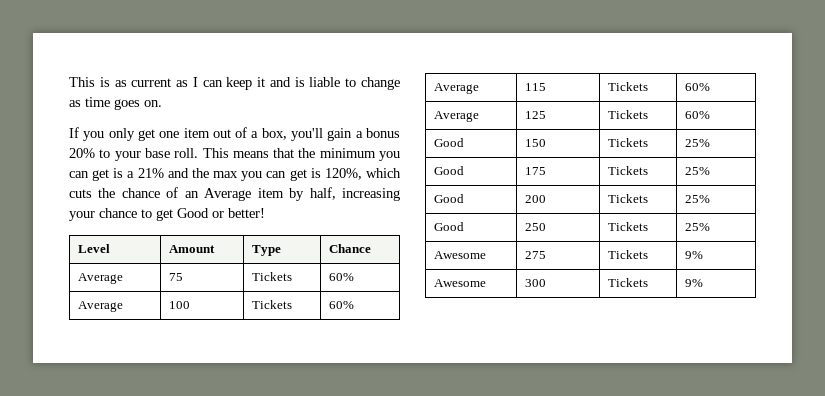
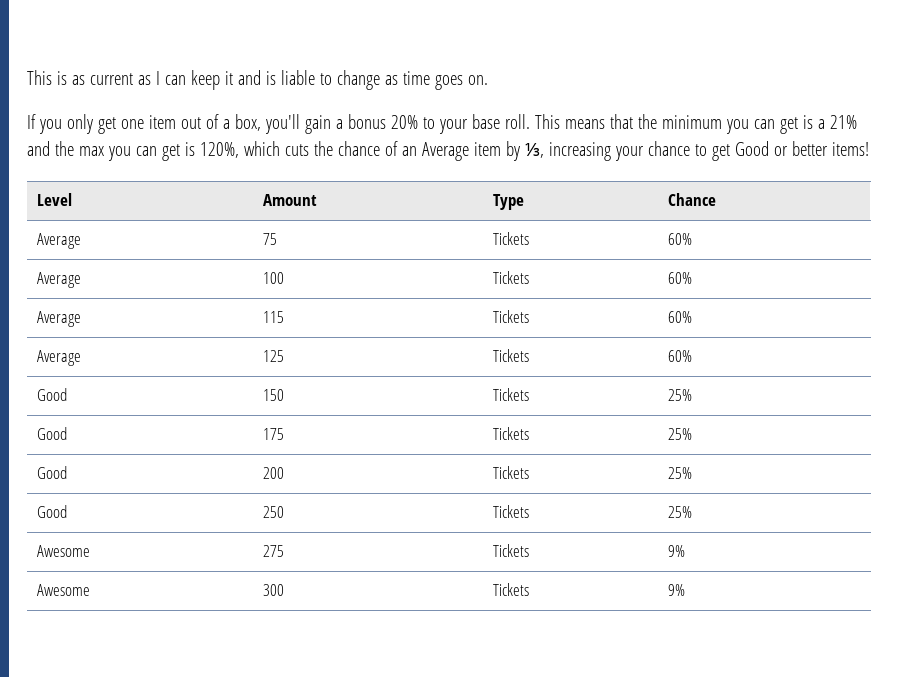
[309,187,336,200] half, -> [524,143,544,158] ⅓,
[228,208,265,218] better! -> [791,141,869,156] better items!

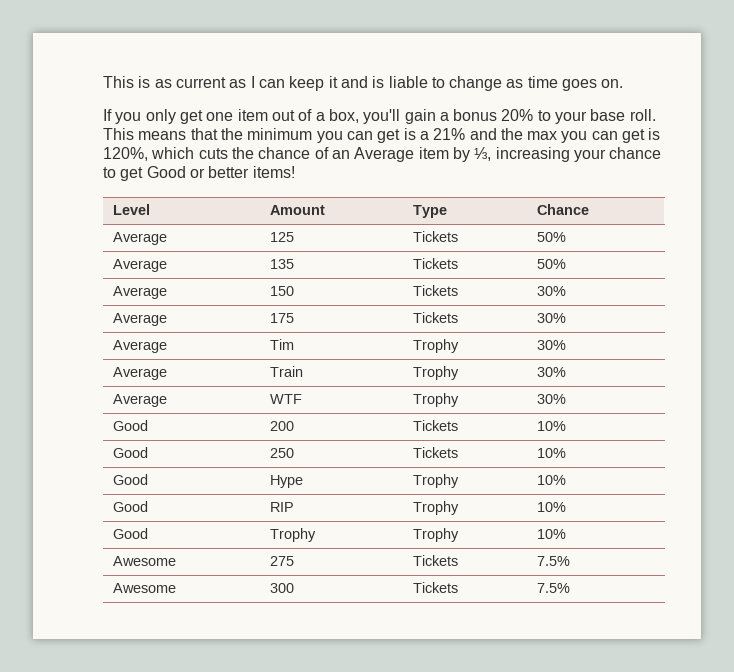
[263,233,278,245] [493,232,530,245] [668,233,693,245] [37,272,82,288] [263,272,285,284] [493,271,530,284] [668,272,693,284] [37,311,82,327] [263,311,285,323] [493,310,530,323] [668,311,693,323] [37,350,82,366] [263,350,285,362] [493,349,530,362] [668,350,693,362] [37,388,68,401] 75 | Tickets | 60% // Average | 100 | Tickets | 60% // Average | 115 | Tickets | 60% // Average | 125 | Tickets | 60% // Good -> [270,232,295,242] [413,231,459,242] [537,232,567,242] [113,259,168,272] [270,259,295,269] [413,258,459,269] [537,259,567,269] [113,286,168,299] 125 | Tickets | 50% // Average | 135 | Tickets | 50% // Average
[668,389,693,401] [37,427,68,440] 25% // Good -> [537,286,567,296] [113,313,168,326] 30% // Average
[668,428,693,440] 25% -> [537,313,567,323] [113,340,168,353] [270,339,295,350] [413,339,460,353] [537,340,567,350] [113,367,168,380] [270,366,304,377] [413,366,460,380] [537,367,567,377] [113,394,168,407] [270,394,303,404] [413,393,460,407] [537,394,567,404] 30% // Average | Tim | Trophy | 30% // Average | Train | Trophy | 30% // Average | WTF | Trophy | 30%
[668,467,693,479] 25% -> [537,421,567,431] 10%
[668,506,693,518] 25% -> [537,448,567,458] [113,474,149,485] [270,475,304,488] [413,474,460,488] [537,475,567,485] [113,501,149,512] [270,502,295,512] [413,501,460,515] [537,502,567,512] [113,528,149,539] [270,528,317,542] [413,528,460,542] [537,529,567,539] 10% // Good | Hype | Trophy | 10% // Good | RIP | Trophy | 10% // Good | Trophy | Trophy | 10%
[668,545,686,557] 9% -> [537,556,571,566] 7.5%
[668,584,686,596] 9% -> [537,583,571,593] 7.5%

